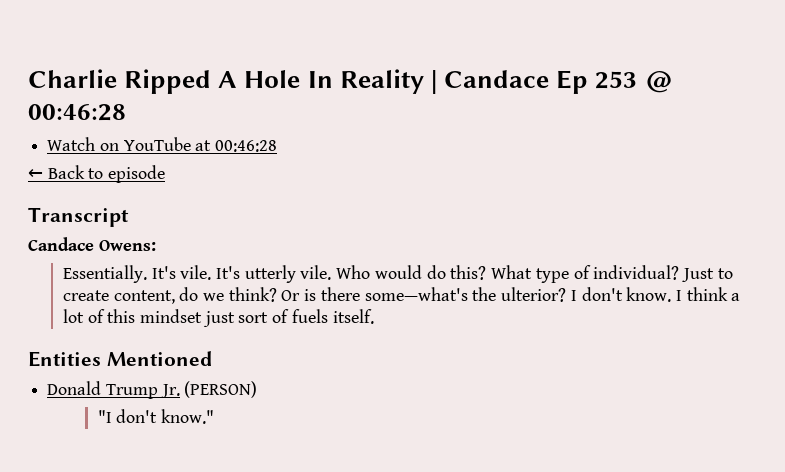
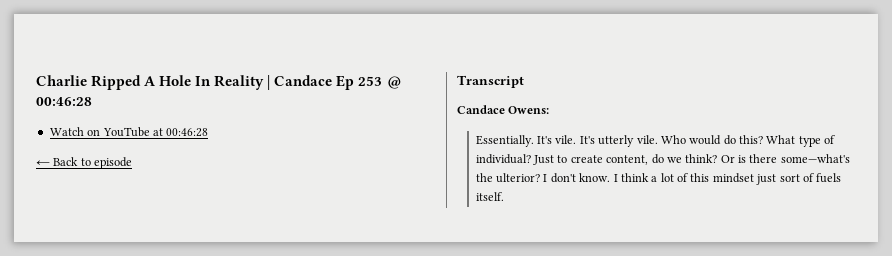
[28,351,212,367] [47,381,258,399] [97,409,215,424] // Entities Mentioned // Donald Trump Jr. (PERSON) // "I don't know." -> (504, 196) none

